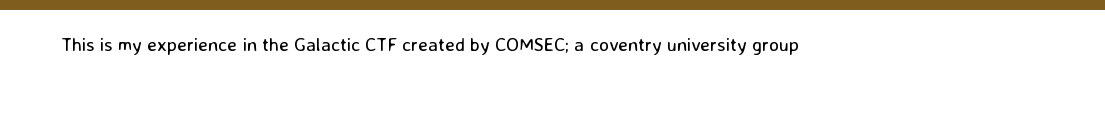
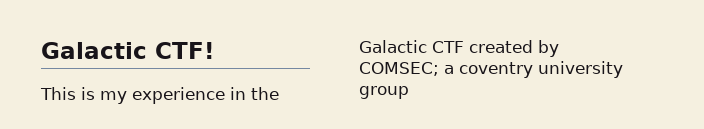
(61, 44) none -> [41,42,214,59] Galactic CTF! //

